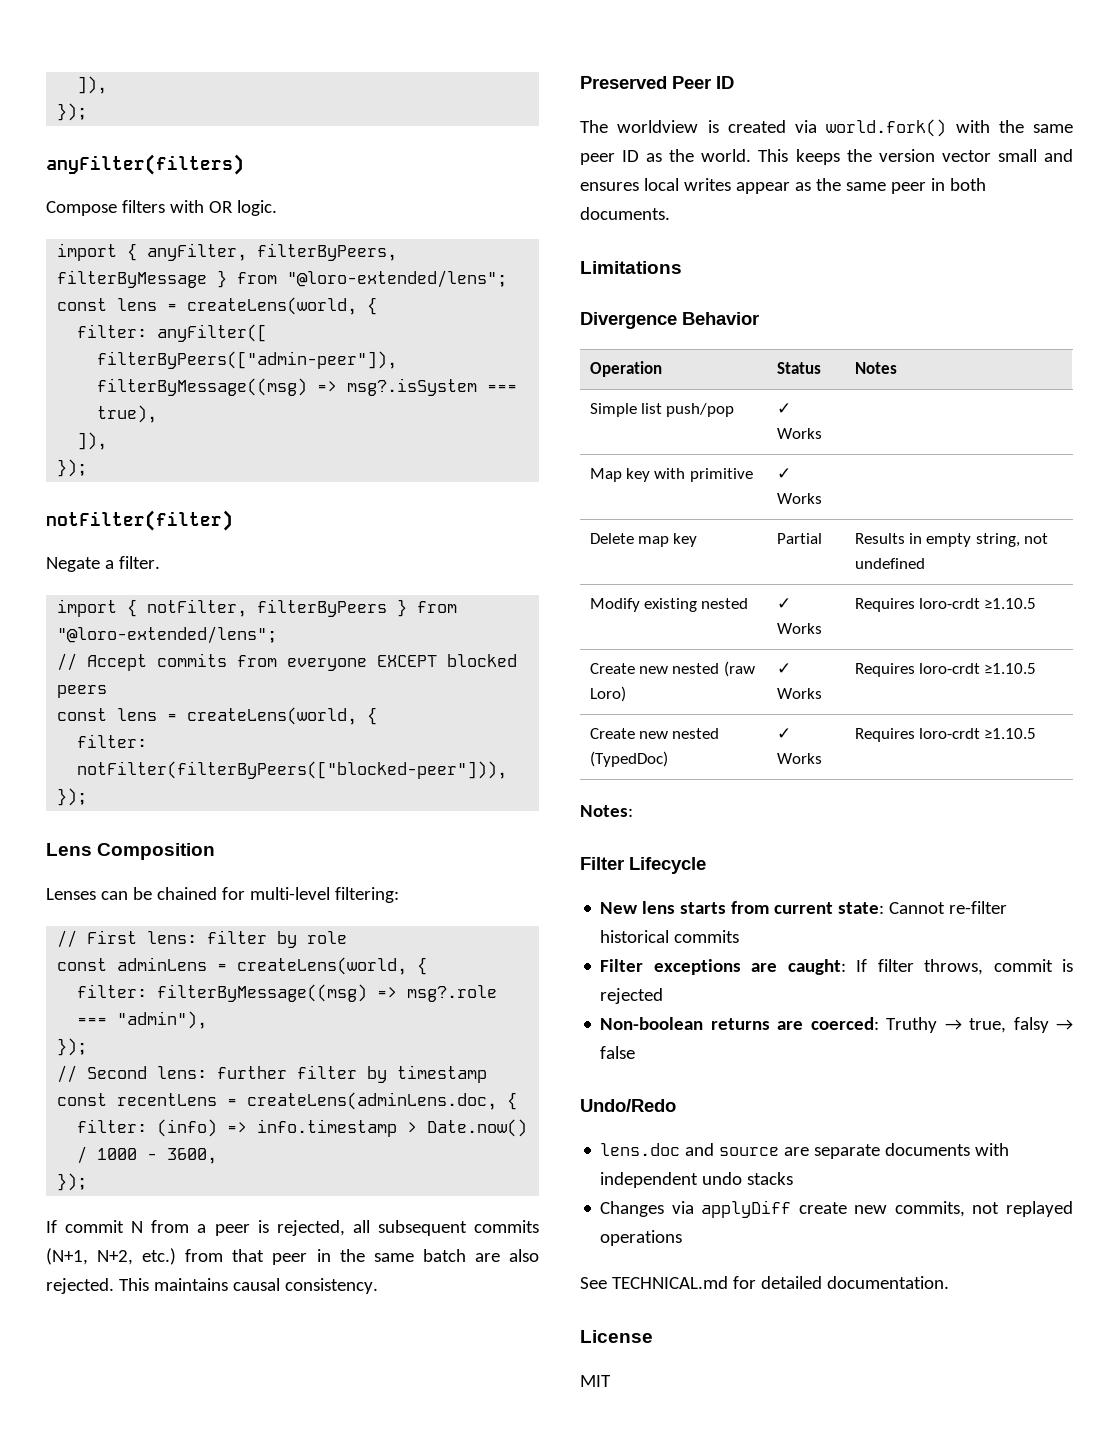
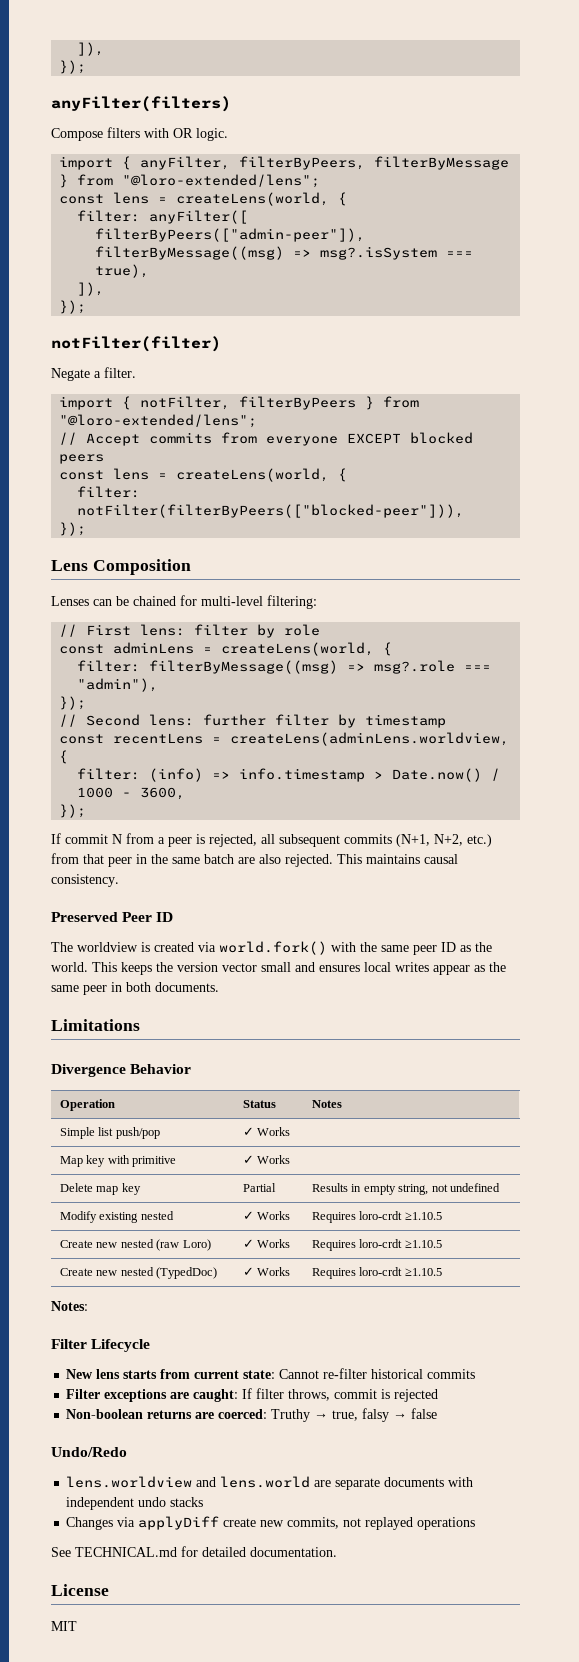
[247,1092,498,1110] createLens(adminLens.doc, -> [230,732,510,746] createLens(adminLens.worldview,
[600,1143,780,1156] lens.doc and source -> [66,1476,311,1488] lens.worldview and lens.world

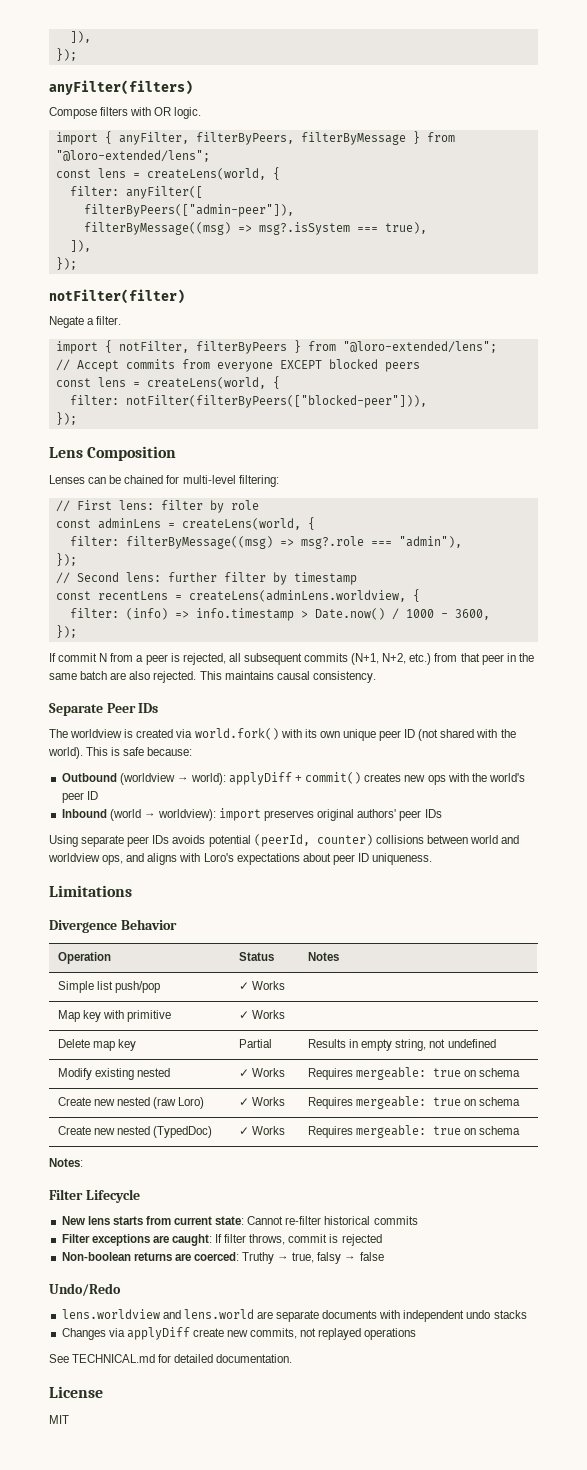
[51,912,174,922] Preserved Peer ID -> [49,703,159,716] Separate Peer IDs
[360,942,492,955] [51,962,506,975] [51,982,219,995] the same peer ID as the world. This keeps the version vector small and ensures local writes appear as the same peer in both documents. -> [304,729,516,741] [48,747,193,759] [61,772,525,785] [61,791,98,803] [61,808,442,821] [49,834,520,847] [48,853,433,865] its own unique peer ID (not shared with the world). This is safe because: // Outbound (worldview → world): applyDiff + commit() creates new ops with the world's peer ID // Inbound (world → worldview): import preserves original authors' peer IDs // Using separate peer IDs avoids potential (peerId, counter) collisions between world and worldview ops, and aligns with Loro's expectations about peer ID uniqueness.
[359,1211,442,1220] loro-crdt ≥1.10.5 -> [356,1067,521,1080] mergeable: true on schema
[359,1239,442,1248] loro-crdt ≥1.10.5 -> [356,1096,521,1109] mergeable: true on schema
[359,1267,442,1276] loro-crdt ≥1.10.5 -> [356,1125,521,1138] mergeable: true on schema

